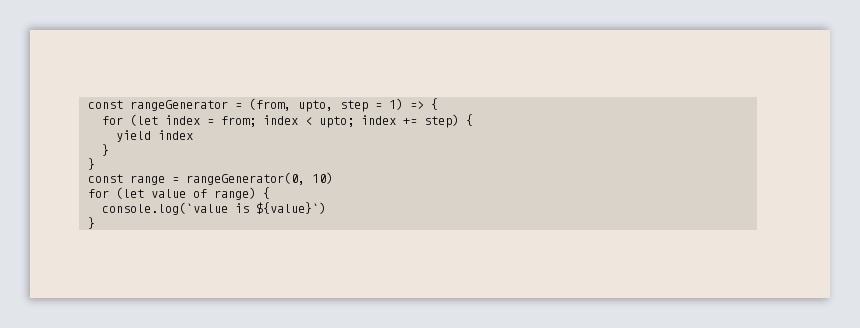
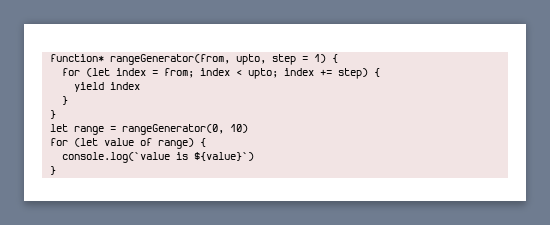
[87,98,291,111] const rangeGenerator = (from, -> [49,54,230,65] function* rangeGenerator(from,
[409,101,424,109] => -> (326, 58) none
[87,174,123,183] const -> [49,124,68,132] let

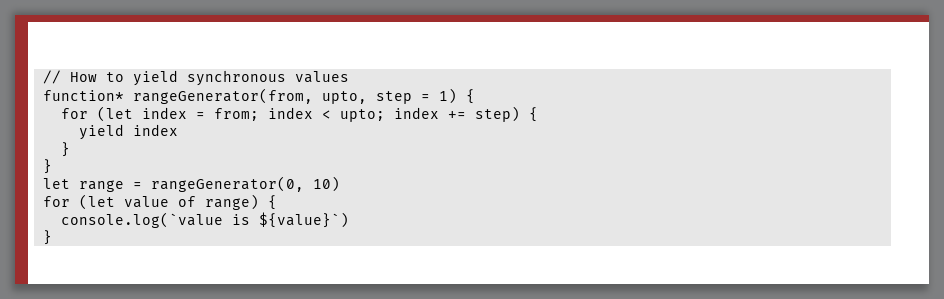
(49, 58) none -> [42,70,349,86] // How to yield synchronous values //

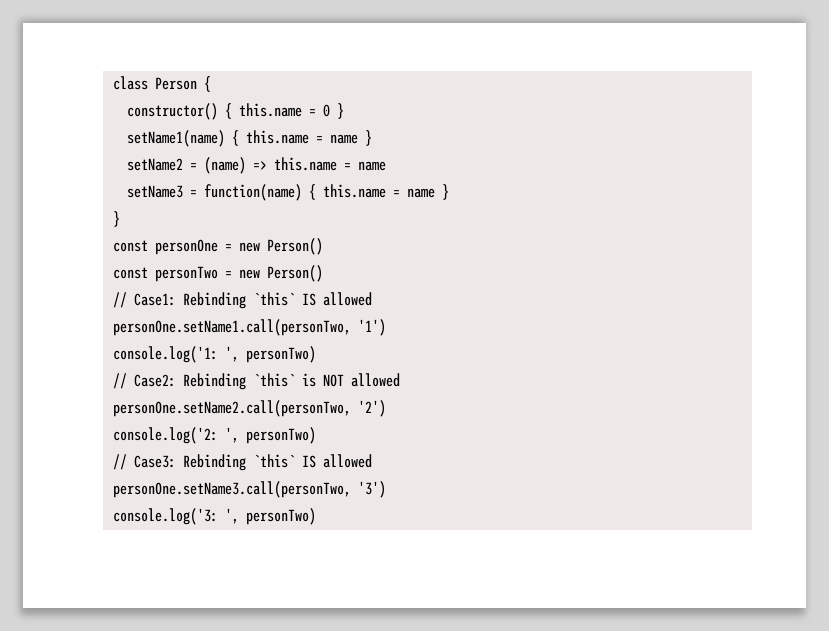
[42,70,349,86] [42,88,475,104] [60,106,538,122] [78,124,178,140] [60,142,70,157] [42,159,52,174] [42,176,340,192] [42,194,277,210] [60,212,349,228] [42,230,52,245] // How to yield synchronous values // function* rangeGenerator(from, upto, step = 1) { // for (let index = from; index < upto; index += step) { // yield index // } // } // let range = rangeGenerator(0, 10) // for (let value of range) { // console.log(`value is ${value}`) // } -> [112,76,211,92] [126,103,344,120] [126,130,372,147] [126,157,386,174] [126,184,449,201] [112,211,120,227] [112,238,323,255] [112,265,323,282] [112,292,372,309] [112,319,386,336] [112,346,316,363] [112,373,400,390] [112,400,386,417] [112,427,316,444] [112,454,372,471] [112,481,386,498] [112,508,316,525] class Person { // constructor() { this.name = 0 } // setName1(name) { this.name = name } // setName2 = (name) => this.name = name // setName3 = function(name) { this.name = name } // } // const personOne = new Person() // const personTwo = new Person() // // Case1: Rebinding `this` IS allowed // personOne.setName1.call(personTwo, '1') // console.log('1: ', personTwo) // // Case2: Rebinding `this` is NOT allowed // personOne.setName2.call(personTwo, '2') // console.log('2: ', personTwo) // // Case3: Rebinding `this` IS allowed // personOne.setName3.call(personTwo, '3') // console.log('3: ', personTwo)

